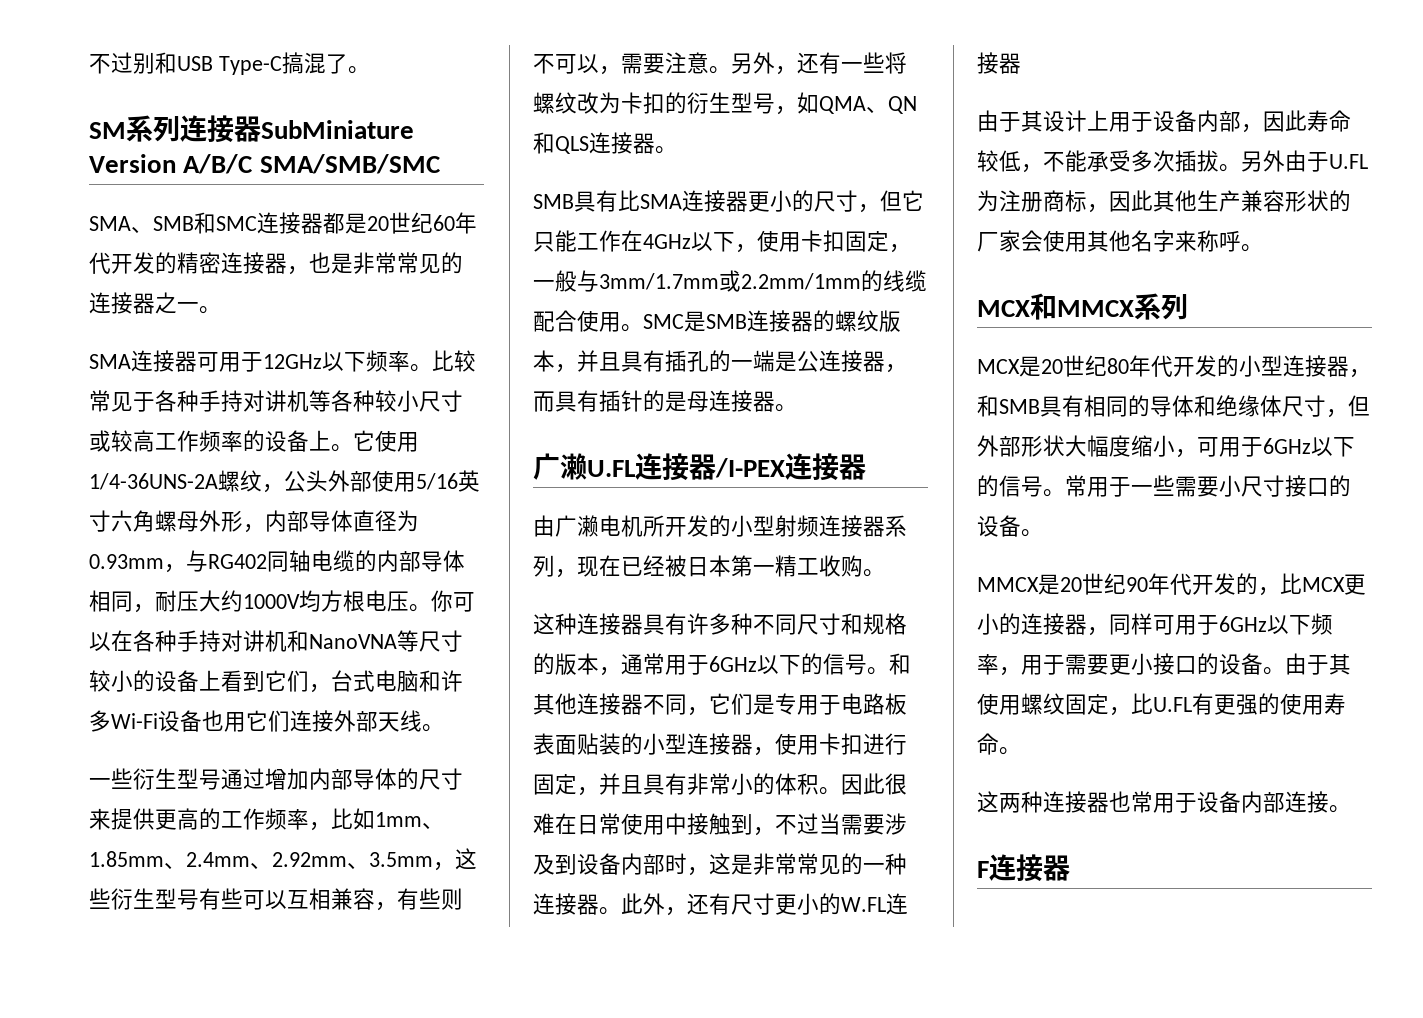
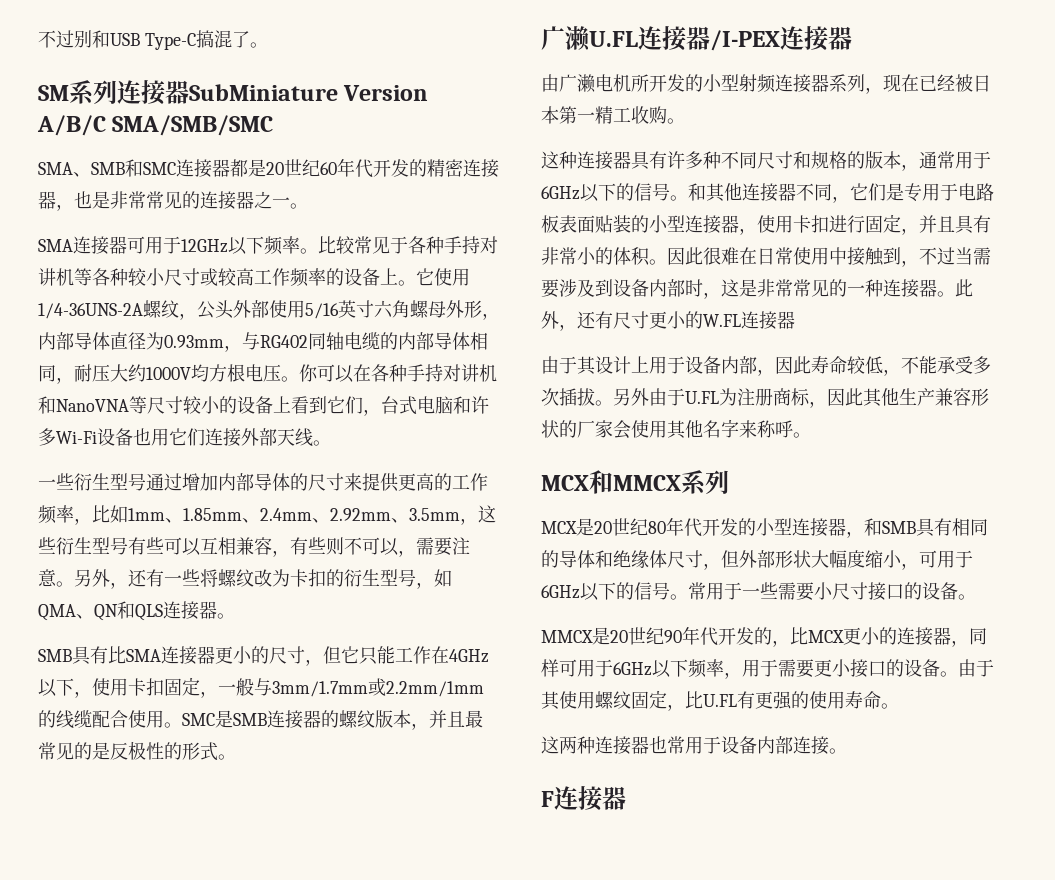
[621,350,907,373] [533,390,775,412] 具有插孔的一端是公连接器，而具有插针的是母连接器 -> [465,710,483,728] [38,741,218,761] 最常见的是反极性的形式

